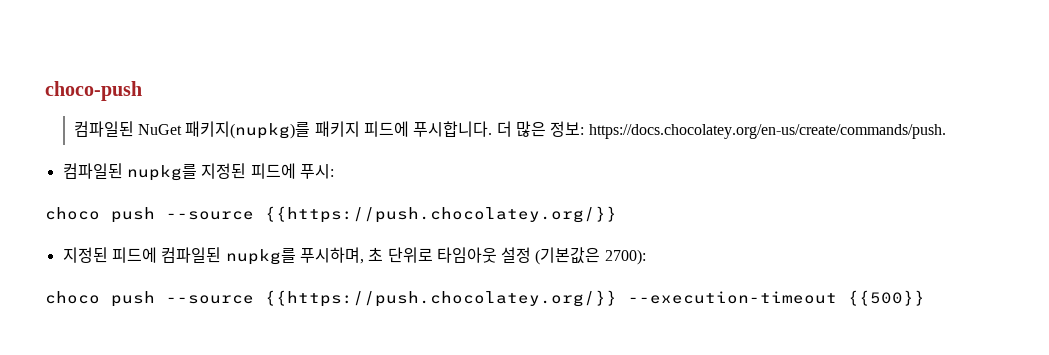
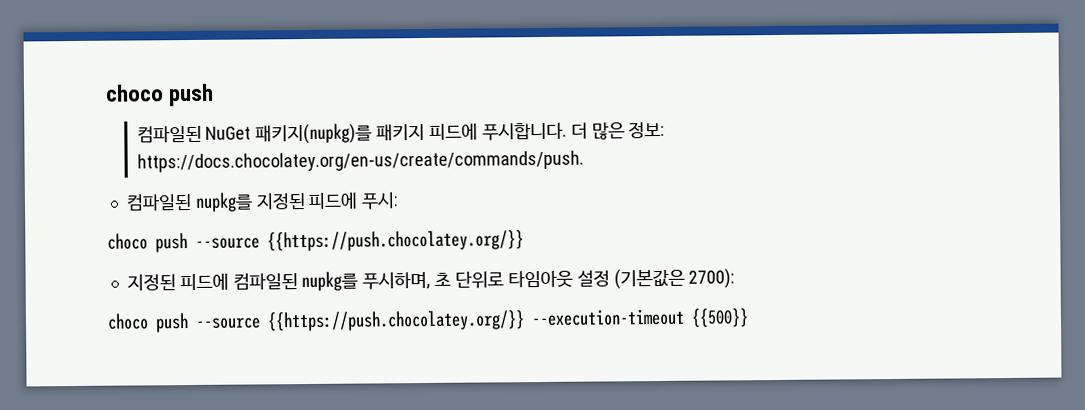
[45,81,142,101] choco-push -> [105,83,215,107] choco push

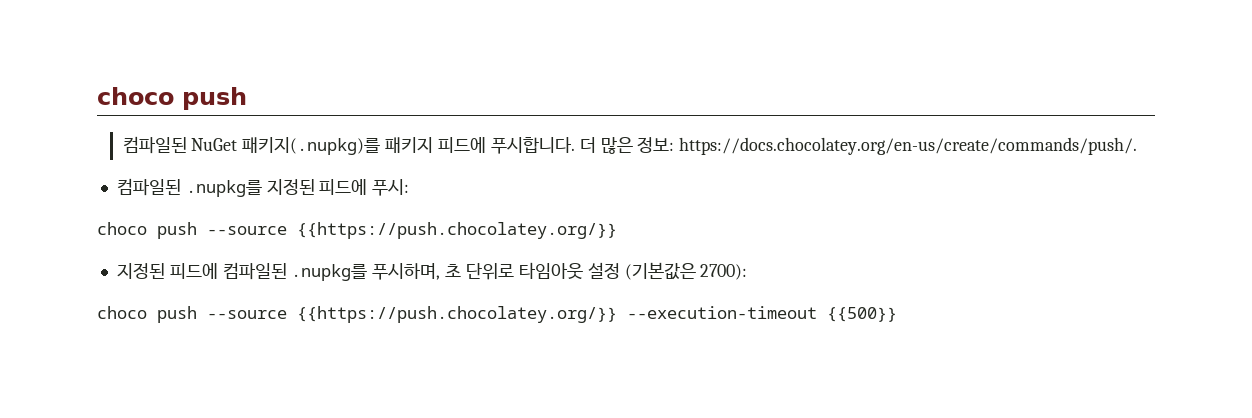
[255,123,373,145] 패키지(nupkg)를 -> [242,137,381,155] 패키지(.nupkg)를
[136,150,584,173] [125,192,253,212] https://docs.chocolatey.org/en-us/create/commands/push. // 컴파일된 nupkg를 -> [679,137,1138,155] [116,178,262,197] https://docs.chocolatey.org/en-us/create/commands/push/. // 컴파일된 .nupkg를
[301,271,359,292] nupkg를 -> [291,264,368,281] .nupkg를

